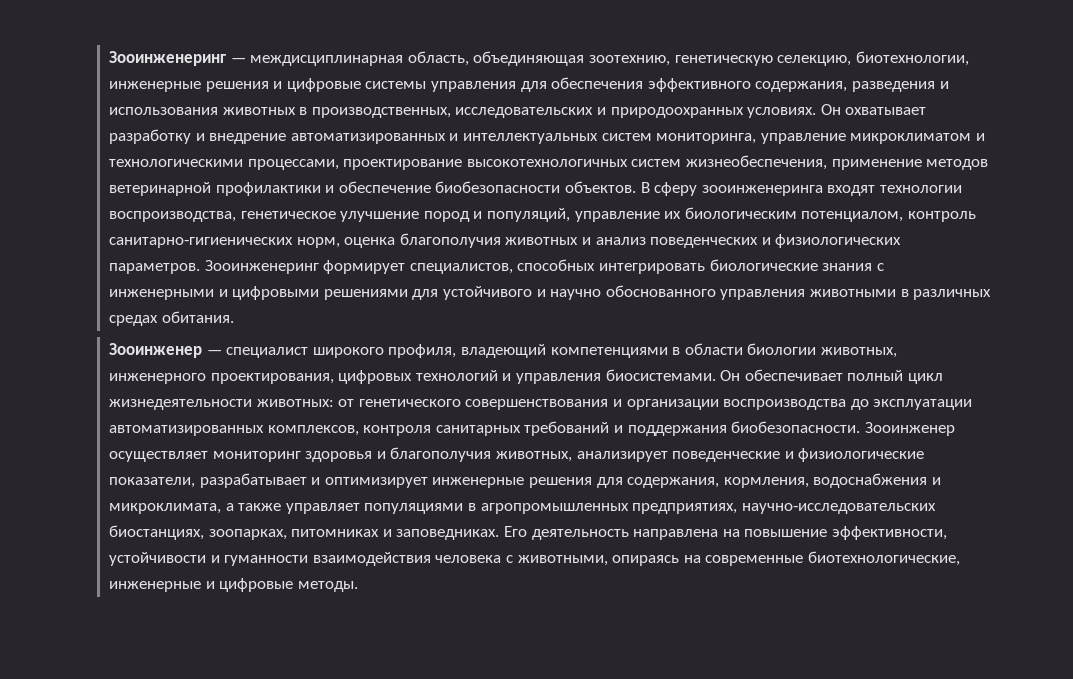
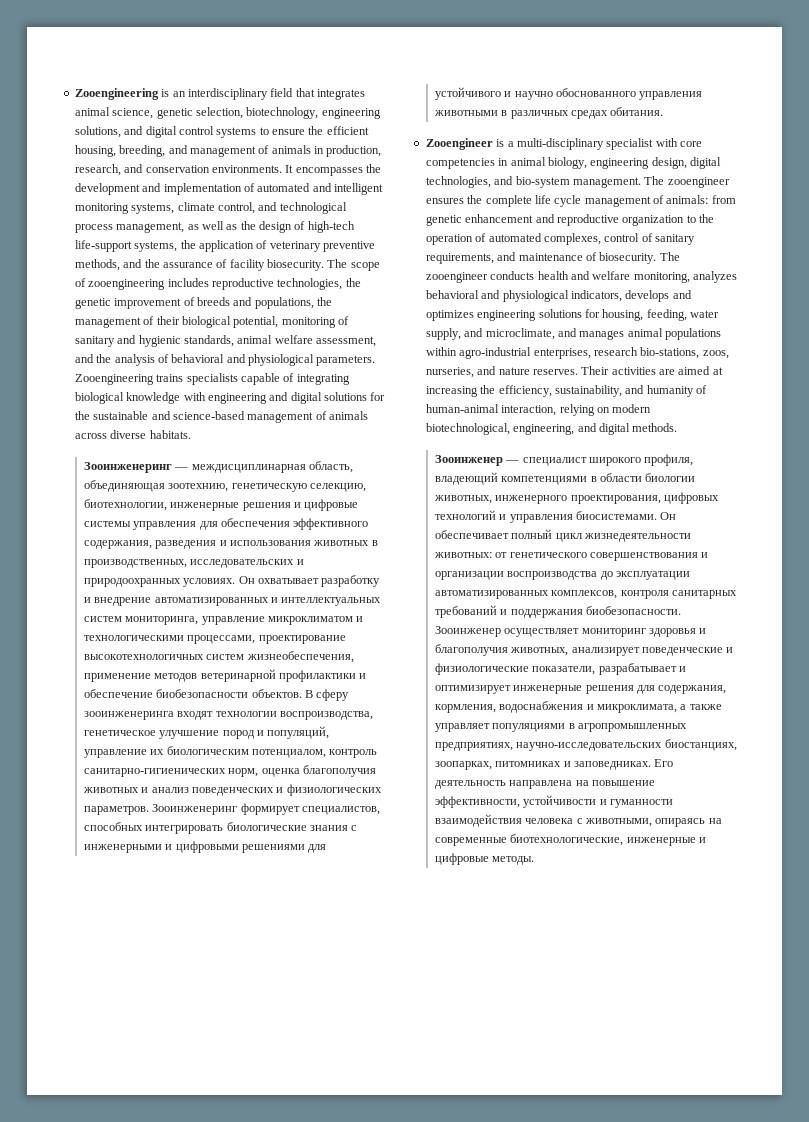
(109, 58) none -> [74,88,365,100] [74,107,381,119] [74,126,369,138] [74,145,382,157] [74,164,381,176] [74,183,383,195] [74,202,347,214] [74,221,355,233] [74,240,375,252] [74,259,380,271] [74,278,361,290] [74,297,332,309] [74,316,349,328] [74,335,376,347] [74,354,376,366] [74,373,350,385] [74,392,386,404] [74,411,368,423] [74,430,191,439] Zooengineering is an interdisciplinary field that integrates animal science, genetic selection, biotechnology, engineering solutions, and digital control systems to ensure the efficient housing, breeding, and management of animals in production, research, and conservation environments. It encompasses the development and implementation of automated and intelligent monitoring systems, climate control, and technological process management, as well as the design of high-tech life-support systems, the application of veterinary preventive methods, and the assurance of facility biosecurity. The scope of zooengineering includes reproductive technologies, the genetic improvement of breeds and populations, the management of their biological potential, monitoring of sanitary and hygienic standards, animal welfare assessment, and the analysis of behavioral and physiological parameters. Zooengineering trains specialists capable of integrating biological knowledge with engineering and digital solutions for the sustainable and science-based management of animals across diverse habitats. //
(234, 317) none -> [425,138,702,150] [425,157,721,169] [425,176,730,188] [425,195,736,207] [425,214,714,226] [425,233,695,245] [425,252,680,264] [425,271,737,283] [425,290,692,302] [425,309,719,321] [425,328,721,340] [425,347,729,359] [425,366,723,378] [425,385,707,397] [425,404,652,416] [425,423,678,435] // Zooengineer is a multi-disciplinary specialist with core competencies in animal biology, engineering design, digital technologies, and bio-system management. The zooengineer ensures the complete life cycle management of animals: from genetic enhancement and reproductive organization to the operation of automated complexes, control of sanitary requirements, and maintenance of biosecurity. The zooengineer conducts health and welfare monitoring, analyzes behavioral and physiological indicators, develops and optimizes engineering solutions for housing, feeding, water supply, and microclimate, and manages animal populations within agro-industrial enterprises, research bio-stations, zoos, nurseries, and nature reserves. Their activities are aimed at increasing the efficiency, sustainability, and humanity of human-animal interaction, relying on modern biotechnological, engineering, and digital methods.

